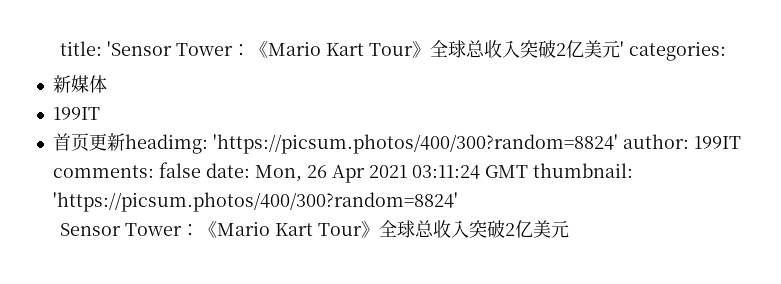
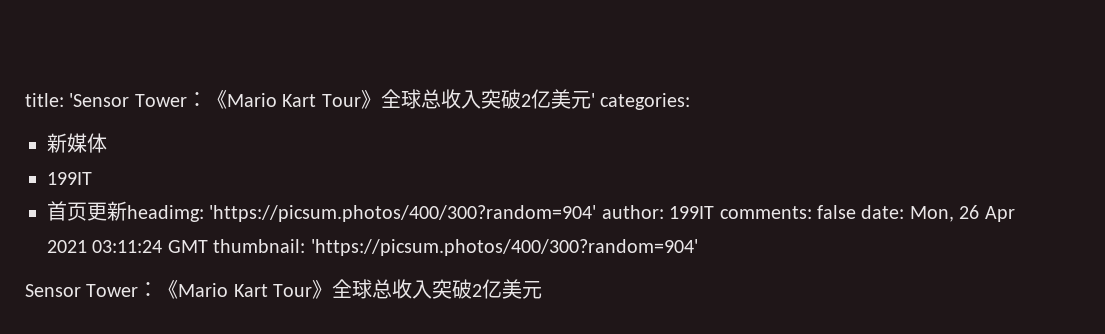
[212,134,618,154] 'https://picsum.photos/400/300?random=8824' -> [209,205,597,222] 'https://picsum.photos/400/300?random=904'
[52,192,458,212] 'https://picsum.photos/400/300?random=8824' -> [310,239,698,256] 'https://picsum.photos/400/300?random=904'

